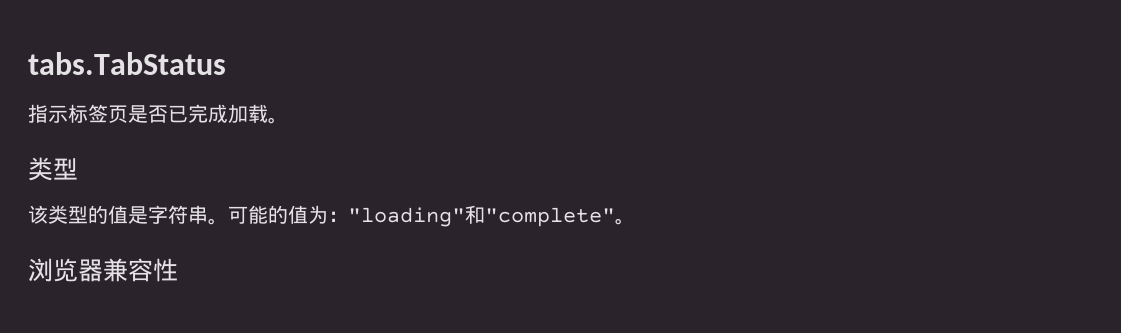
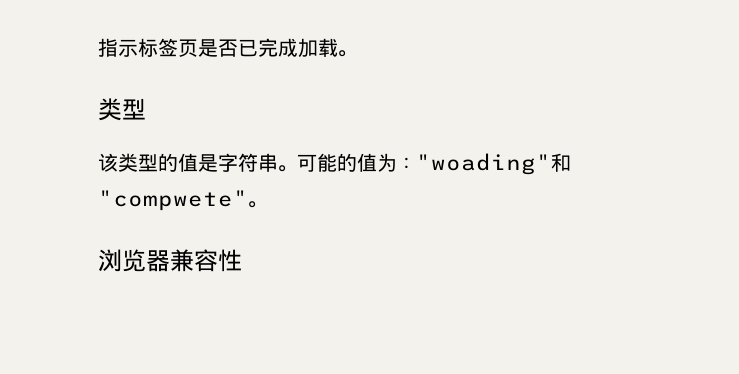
[28,52,226,75] tabs.TabStatus // -> (98, 47) none
[348,205,615,227] "loading"和"complete" -> [416,153,571,175] [98,190,248,211] "woading"和"compwete"

